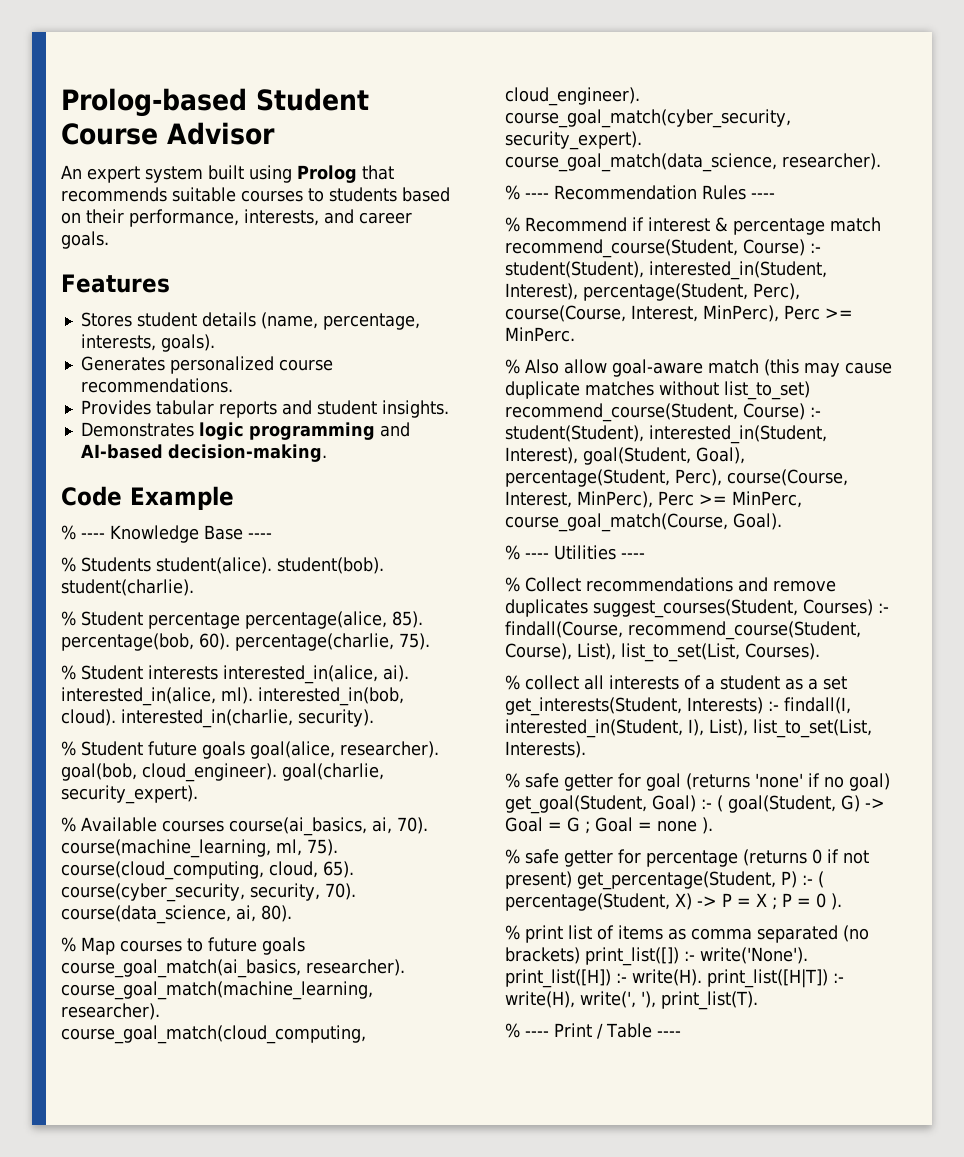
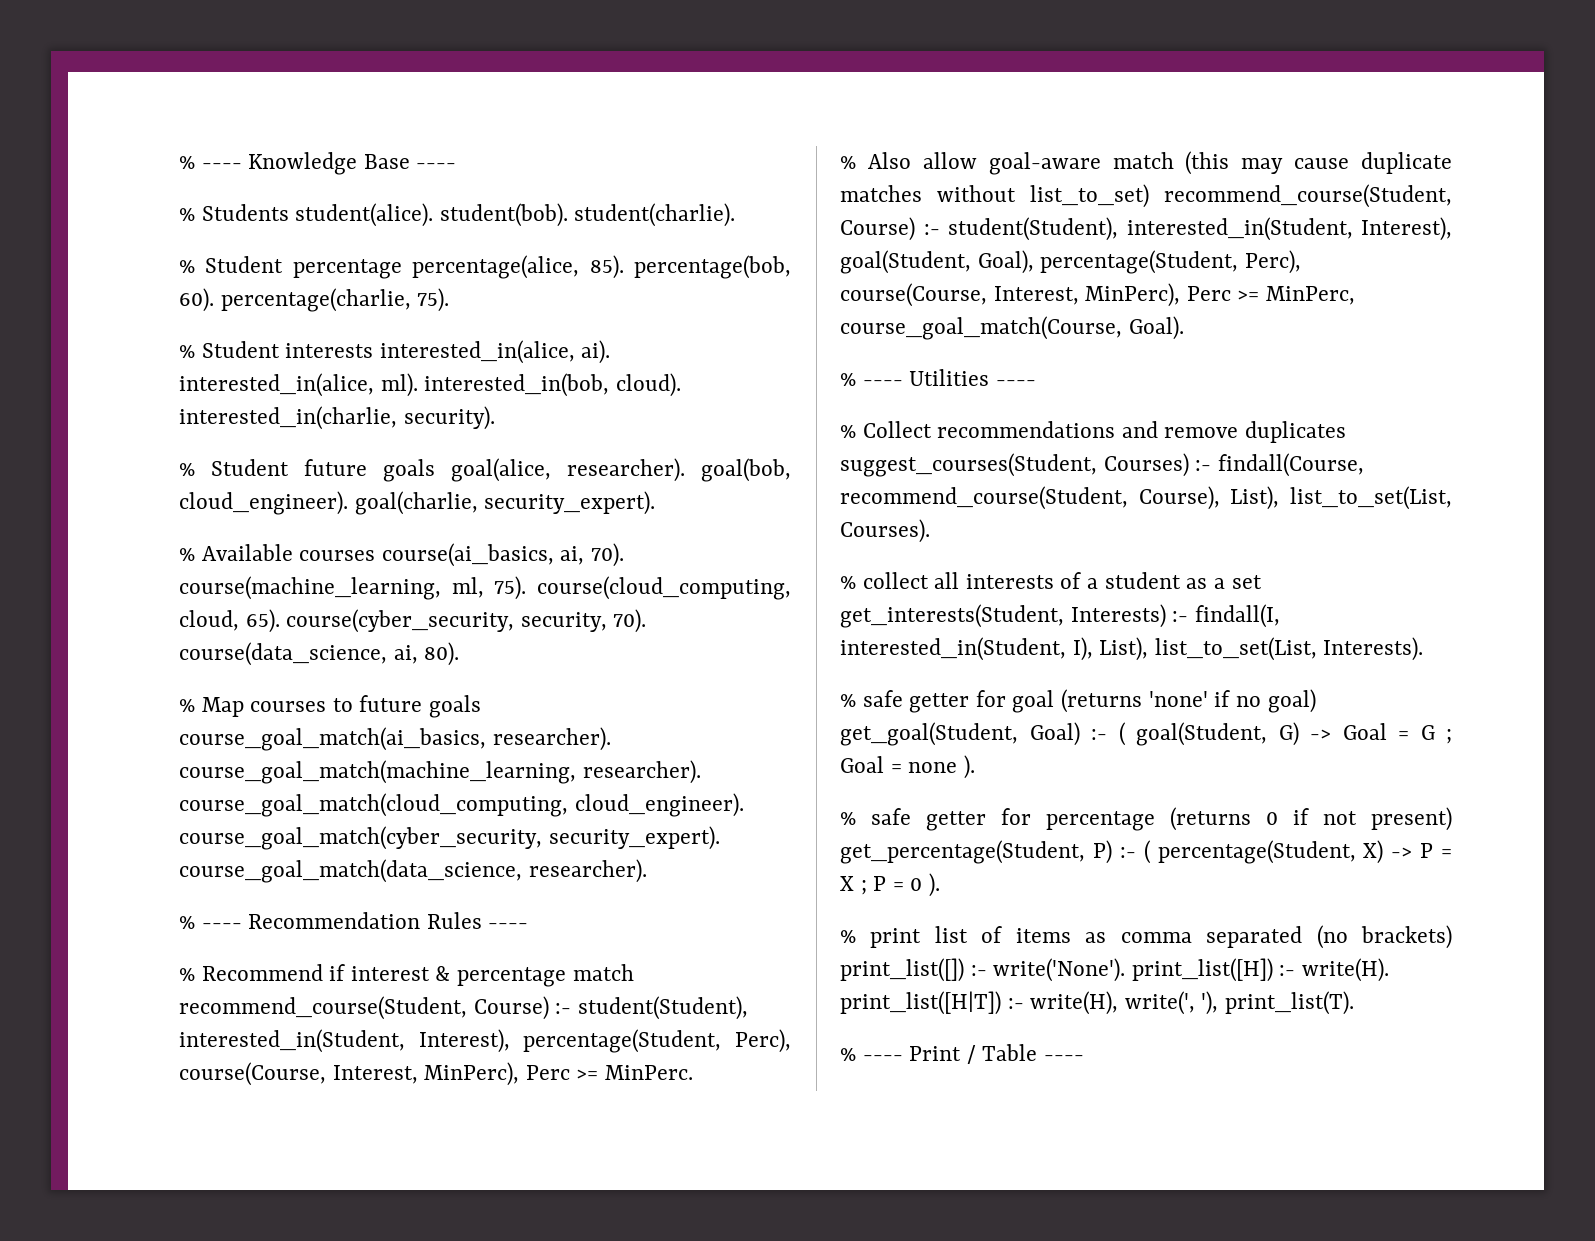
[61,88,369,117] [61,122,275,145] [61,165,394,183] [61,187,450,202] [61,209,412,227] [61,231,109,249] [61,274,170,293] [80,312,420,330] [80,334,215,352] [80,356,333,374] [80,378,233,393] [80,400,449,418] [80,422,410,440] [80,444,327,462] [61,486,234,510] Prolog-based Student Course Advisor // An expert system built using Prolog that recommends suitable courses to students based on their performance, interests, and career goals. // Features // Stores student details (name, percentage, interests, goals). // Generates personalized course recommendations. // Provides tabular reports and student insights. // Demonstrates logic programming and AI-based decision-making. // Code Example // -> (179, 162) none

